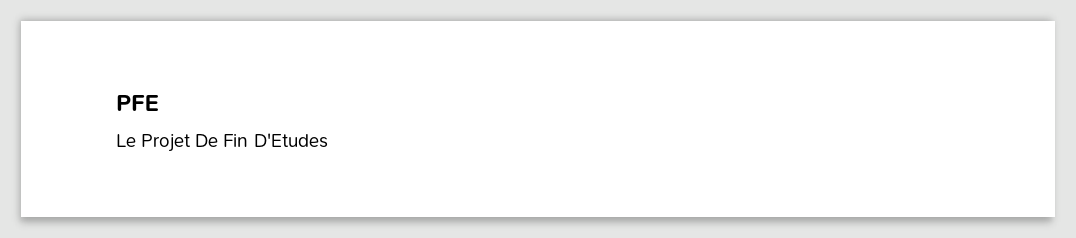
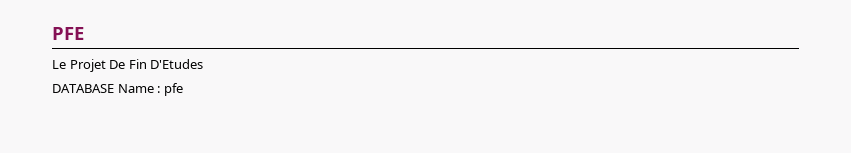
(328, 140) none -> [52,83,183,96] // DATABASE Name : pfe

